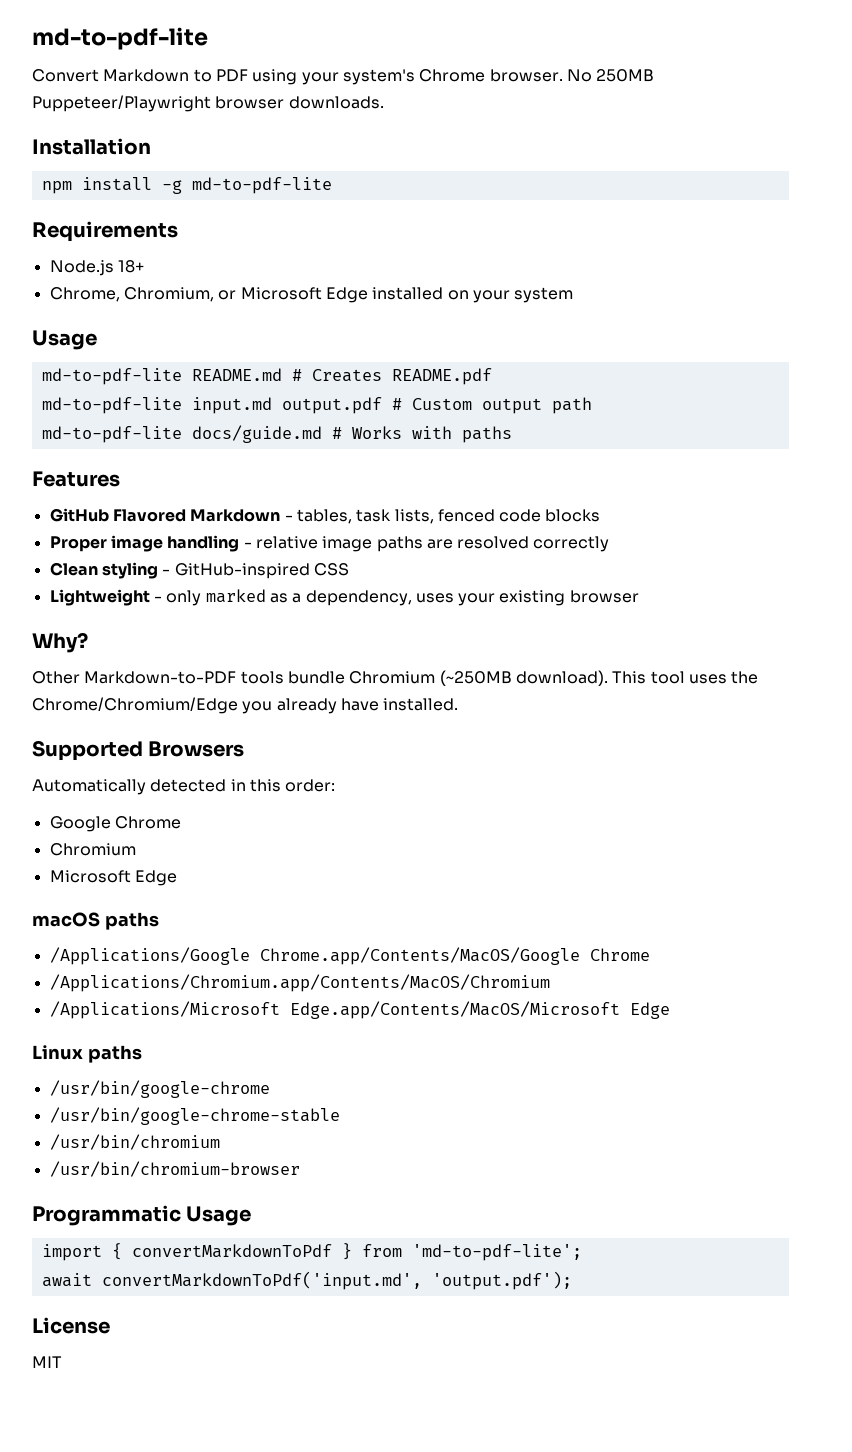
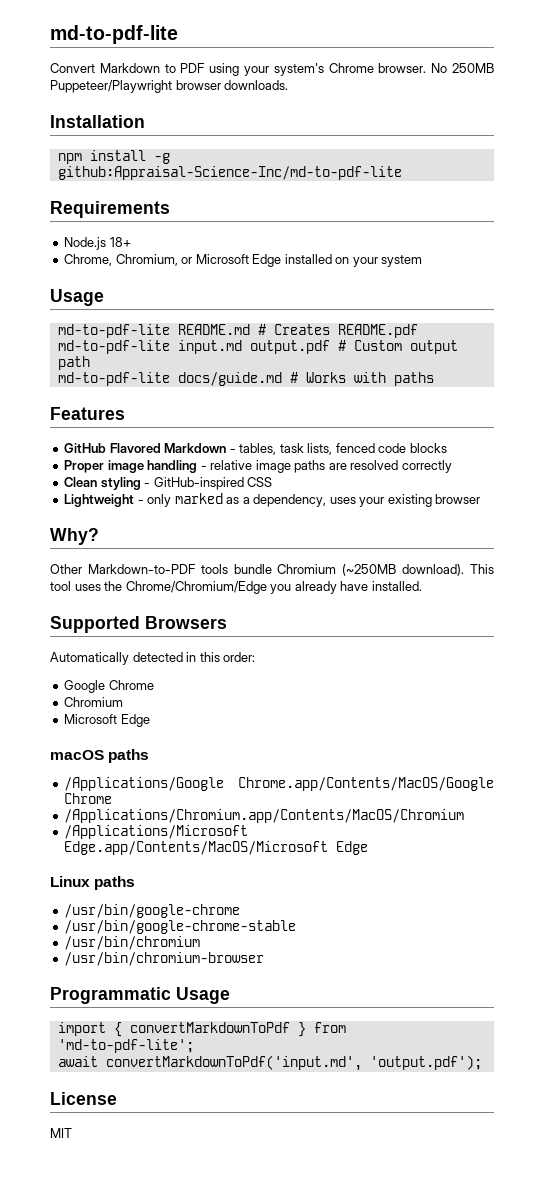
[191,177,332,194] md-to-pdf-lite -> [57,166,402,180] github:Appraisal-Science-Inc/md-to-pdf-lite

